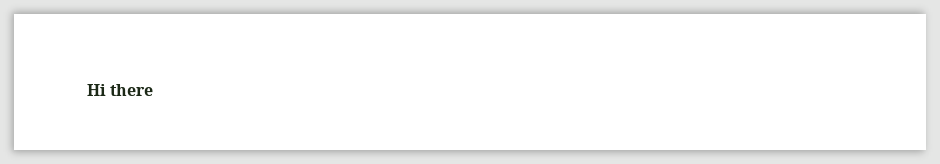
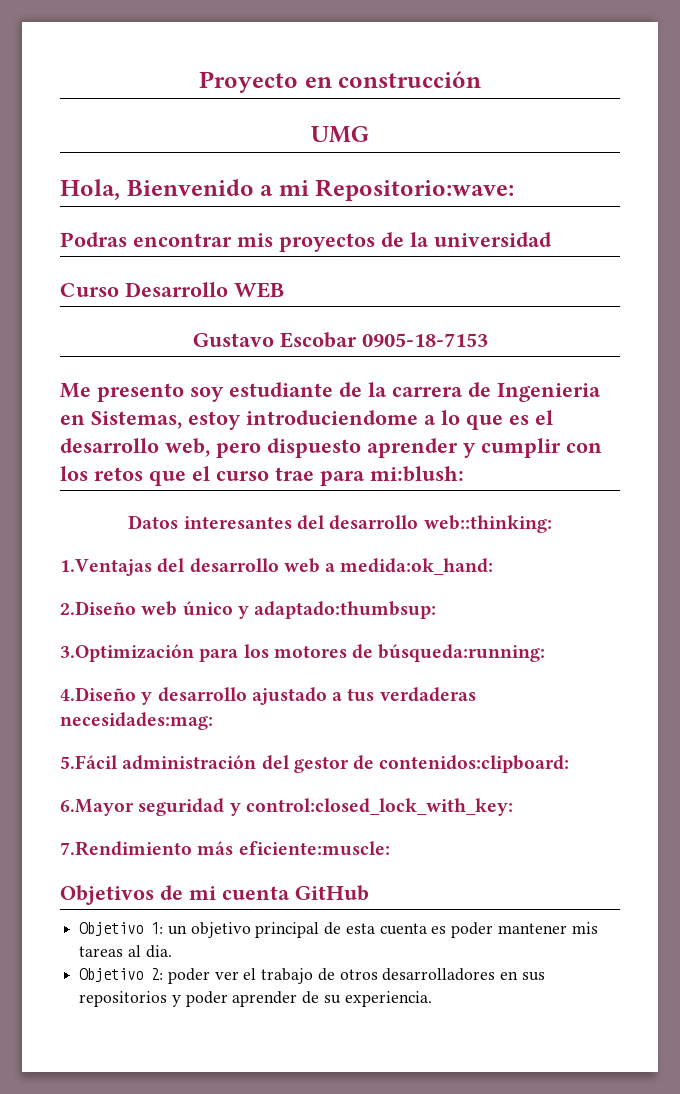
[87,84,154,96] Hi there -> [198,71,482,93] [311,126,369,143] [60,179,515,201] [60,232,552,252] [60,282,284,298] [192,332,488,348] [60,382,601,402] [60,410,553,430] [60,438,602,458] [60,466,464,486] [128,515,552,533] [60,558,494,576] [60,601,437,619] [60,644,546,662] [60,687,476,705] [60,712,213,730] [60,755,570,773] [60,798,513,816] [60,841,390,856] [60,885,369,905] [79,922,598,938] [79,945,172,958] [79,968,545,984] [79,991,432,1007] Proyecto en construcción // UMG // Hola, Bienvenido a mi Repositorio:wave: // Podras encontrar mis proyectos de la universidad // Curso Desarrollo WEB // Gustavo Escobar 0905-18-7153 // Me presento soy estudiante de la carrera de Ingenieria en Sistemas, estoy introduciendome a lo que es el desarrollo web, pero dispuesto aprender y cumplir con los retos que el curso trae para mi:blush: // Datos interesantes del desarrollo web::thinking: // 1.Ventajas del desarrollo web a medida:ok_hand: // 2.Diseño web único y adaptado:thumbsup: // 3.Optimización para los motores de búsqueda:running: // 4.Diseño y desarrollo ajustado a tus verdaderas necesidades:mag: // 5.Fácil administración del gestor de contenidos:clipboard: // 6.Mayor seguridad y control:closed_lock_with_key: // 7.Rendimiento más eficiente:muscle: // Objetivos de mi cuenta GitHub // Objetivo 1: un objetivo principal de esta cuenta es poder mantener mis tareas al dia. // Objetivo 2: poder ver el trabajo de otros desarrolladores en sus repositorios y poder aprender de su experiencia.

